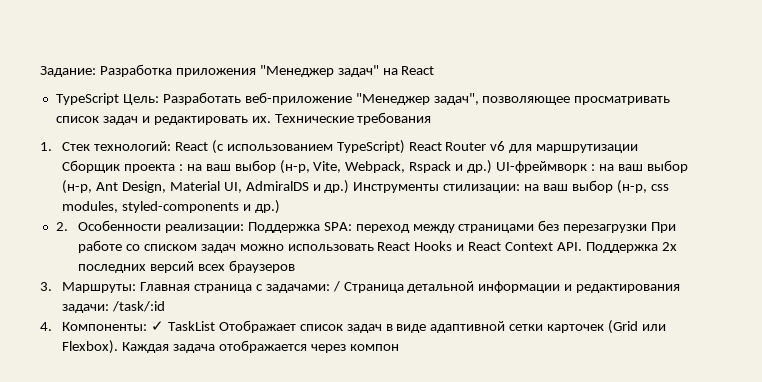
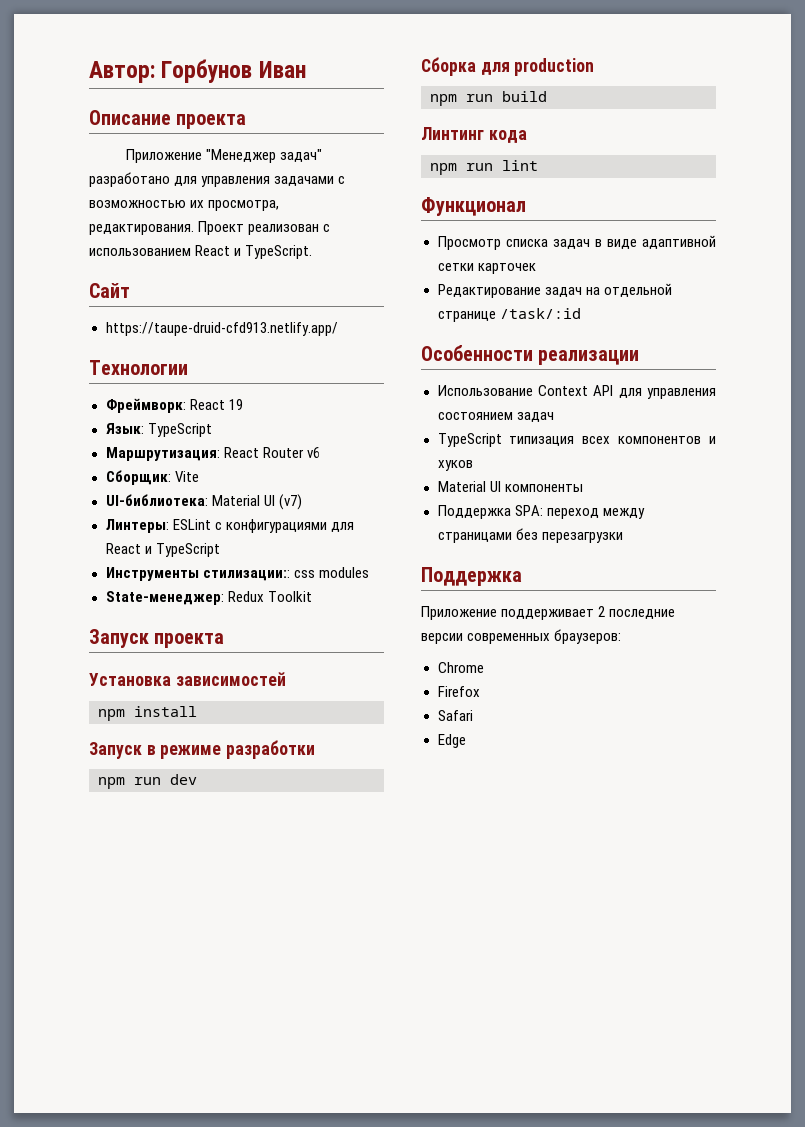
[40,64,435,77] [55,92,671,105] [55,112,432,125] [40,140,639,154] [62,160,688,174] [62,180,669,194] [62,200,280,214] [55,220,244,233] Задание: Разработка приложения "Менеджер задач" на React // TypeScript Цель: Разработать веб-приложение "Менеджер задач", позволяющее просматривать список задач и редактировать их. Технические требования // 1. Стек технологий: React (с использованием TypeScript) React Router v6 для маршрутизации Сборщик проекта : на ваш выбор (н-р, Vite, Webpack, Rspack и др.) UI-фреймворк : на ваш выбор (н-р, Ant Design, Material UI, AdmiralDS и др.) Инструменты стилизации: на ваш выбор (н-р, css modules, styled-components и др.) // 2. Особенности реализации: -> [89,59,306,83] [89,110,247,129] [126,149,323,163] [89,172,346,187] [89,200,280,211] [89,221,331,235] [89,245,313,259] [89,283,130,298] [105,322,338,336] [89,360,188,375] [105,398,243,413] [105,423,212,437] [105,447,320,461] [105,470,199,485] [105,494,302,510] [105,519,354,533] [105,543,220,557] [105,567,369,581] [105,591,312,605] [89,629,225,648] [89,672,286,686] [98,706,197,721] [89,740,316,759] [98,774,197,789] [421,57,595,76] [430,91,547,106] [421,127,527,143] [430,160,538,175] [421,197,526,216] [437,235,716,250] [437,263,536,274] [437,283,672,298] [437,308,581,322] [421,345,640,365] [437,385,716,399] [437,412,554,422] [437,433,716,447] [437,460,473,471] [437,481,583,492] Автор: Горбунов Иван // Описание проекта // Приложение "Менеджер задач" разработано для управления задачами с возможностью их просмотра, редактирования. Проект реализован с использованием React и TypeScript. // Сайт // https://taupe-druid-cfd913.netlify.app/ // Технологии // Фреймворк: React 19 // Язык: TypeScript // Маршрутизация: React Router v6 // Сборщик: Vite // UI-библиотека: Material UI (v7) // Линтеры: ESLint с конфигурациями для React и TypeScript // Инструменты стилизации:: css modules // State-менеджер: Redux Toolkit // Запуск проекта // Установка зависимостей // npm install // Запуск в режиме разработки // npm run dev // Сборка для production // npm run build // Линтинг кода // npm run lint // Функционал // Просмотр списка задач в виде адаптивной сетки карточек // Редактирование задач на отдельной странице /task/:id // Особенности реализации // Использование Context API для управления состоянием задач // TypeScript типизация всех компонентов и хуков // Material UI компоненты //
[651,222,677,233] [77,240,677,253] [77,260,295,273] [40,281,681,293] [62,301,165,313] [40,320,666,334] [62,340,399,354] При работе со списком задач можно использовать React Hooks и React Context API. Поддержка 2х последних версий всех браузеров // 3. Маршруты: Главная страница с задачами: / Страница детальной информации и редактирования задачи: /task/:id // 4. Компоненты: ✓ TaskList Отображает список задач в виде адаптивной сетки карточек (Grid или Flexbox). Каждая задача отображается через компон -> [421,567,522,586] [421,606,676,620] [421,629,622,644] [437,662,484,673] [437,686,480,697] [437,710,473,721] [437,734,466,748] // Поддержка // Приложение поддерживает 2 последние версии современных браузеров: // Chrome // Firefox // Safari // Edge

